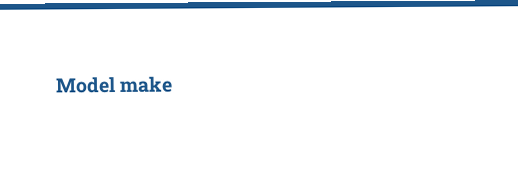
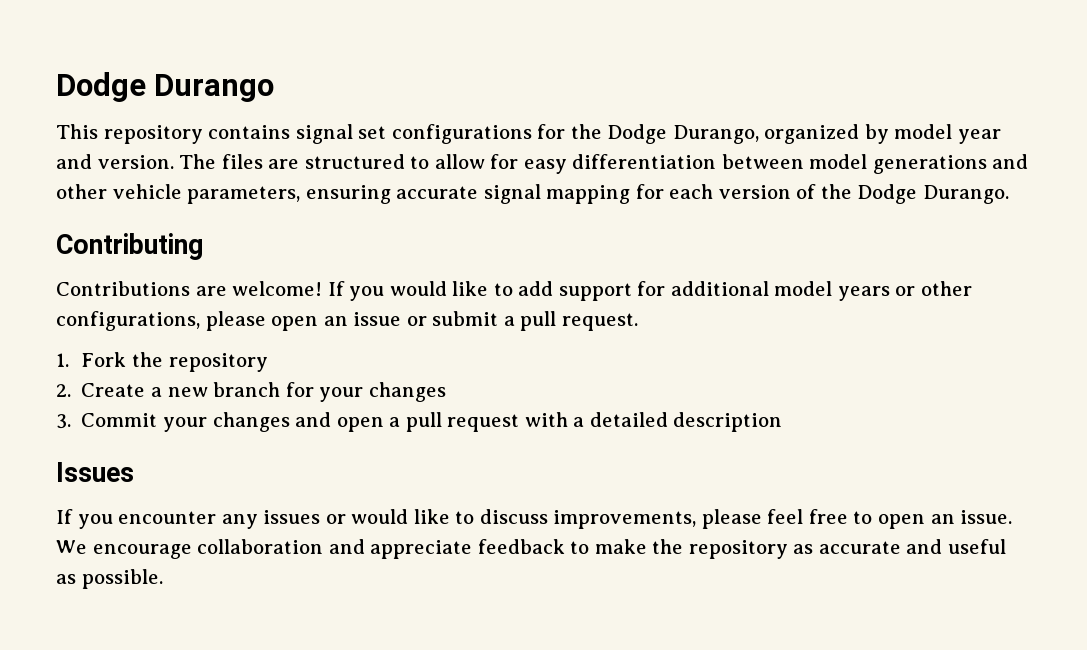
[55,76,174,94] Model make -> [56,72,275,102] [56,124,1001,144] [56,154,1029,174] [56,184,1009,204] [56,233,203,260] [56,281,973,301] [56,311,638,331] [56,352,268,372] [56,382,446,402] [56,412,783,432] [56,462,134,482] [56,509,1013,529] [56,539,1006,559] [56,569,163,589] Dodge Durango // This repository contains signal set configurations for the Dodge Durango, organized by model year and version. The files are structured to allow for easy differentiation between model generations and other vehicle parameters, ensuring accurate signal mapping for each version of the Dodge Durango. // Contributing // Contributions are welcome! If you would like to add support for additional model years or other configurations, please open an issue or submit a pull request. // 1. Fork the repository // 2. Create a new branch for your changes // 3. Commit your changes and open a pull request with a detailed description // Issues // If you encounter any issues or would like to discuss improvements, please feel free to open an issue. We encourage collaboration and appreciate feedback to make the repository as accurate and useful as possible.

